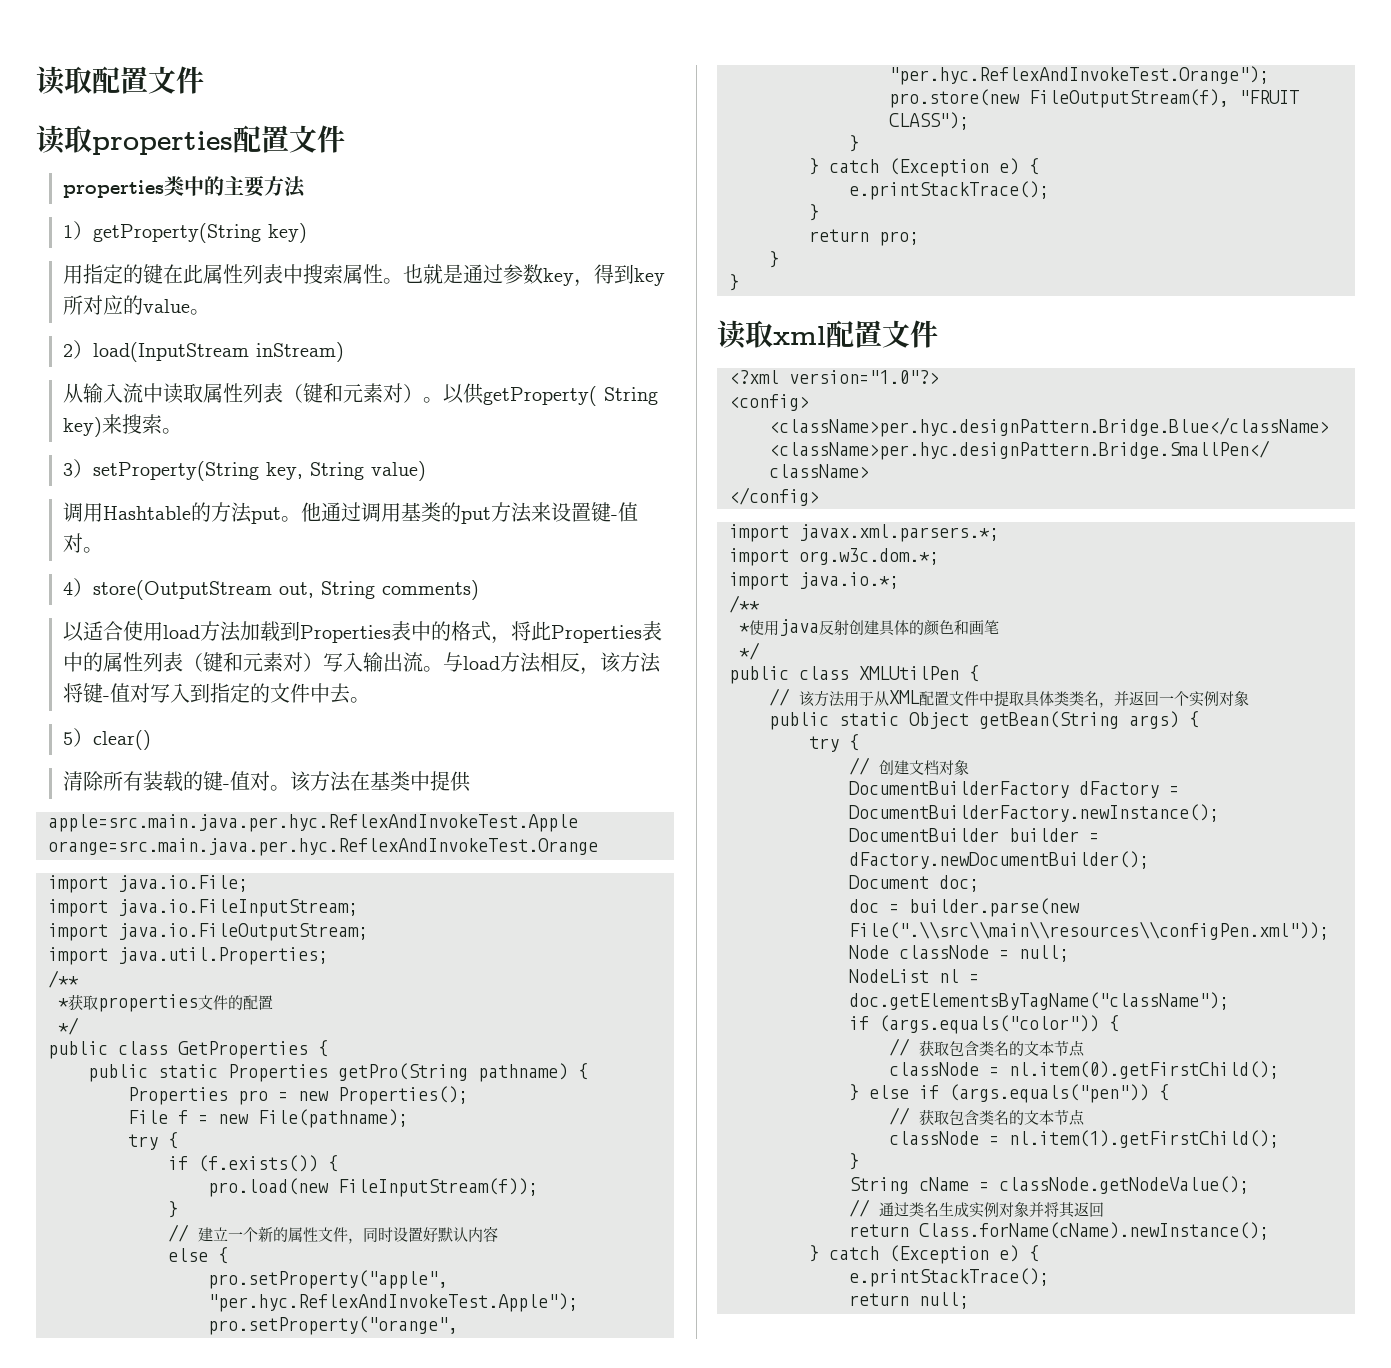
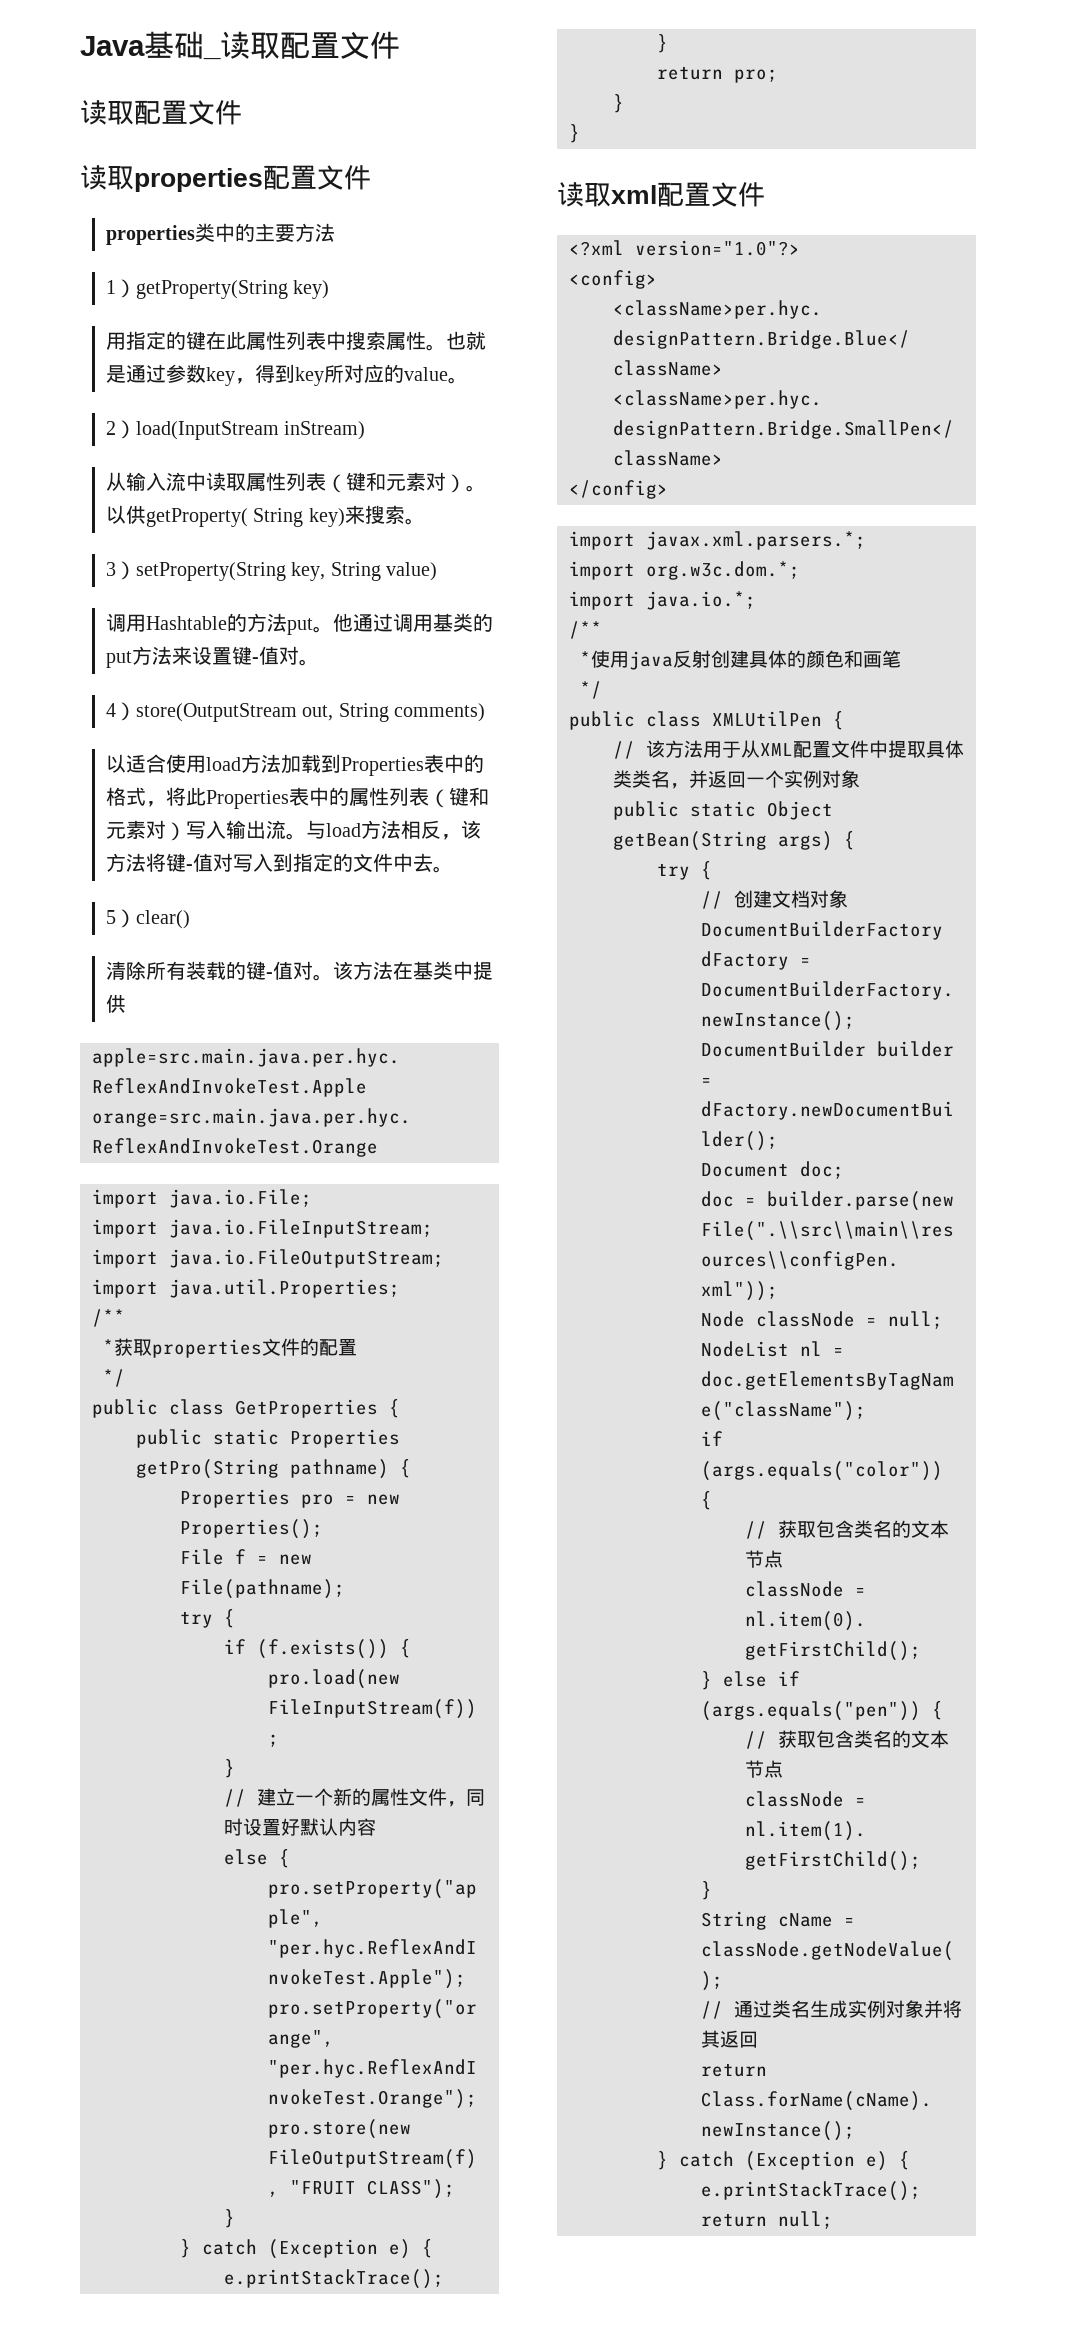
(36, 80) none -> [80,31,400,60] Java基础_读取配置文件 //

